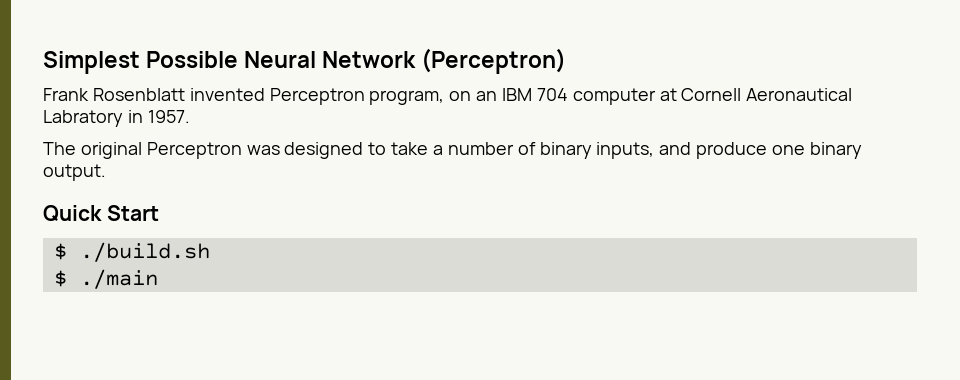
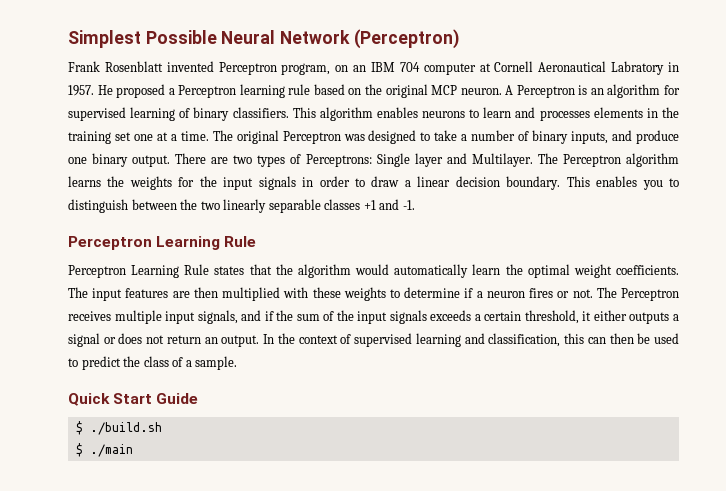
(190, 116) // -> [97,84,680,98] [68,107,679,121] [68,131,209,144] He proposed a Perceptron learning rule based on the original MCP neuron. A Perceptron is an algorithm for supervised learning of binary classifiers. This algorithm enables neurons to learn and processes elements in the training set one at a time.
(106, 172) none -> [175,153,679,167] [68,176,680,190] [68,199,415,213] [68,236,257,250] [68,264,679,278] [68,287,679,301] [68,310,680,324] [68,333,679,347] [68,356,238,370] There are two types of Perceptrons: Single layer and Multilayer. The Perceptron algorithm learns the weights for the input signals in order to draw a linear decision boundary. This enables you to distinguish between the two linearly separable classes +1 and -1. // Perceptron Learning Rule // Perceptron Learning Rule states that the algorithm would automatically learn the optimal weight coefficients. The input features are then multiplied with these weights to determine if a neuron fires or not. The Perceptron receives multiple input signals, and if the sum of the input signals exceeds a certain threshold, it either outputs a signal or does not return an output. In the context of supervised learning and classification, this can then be used to predict the class of a sample.
(159, 213) none -> [156,393,199,404] Guide

